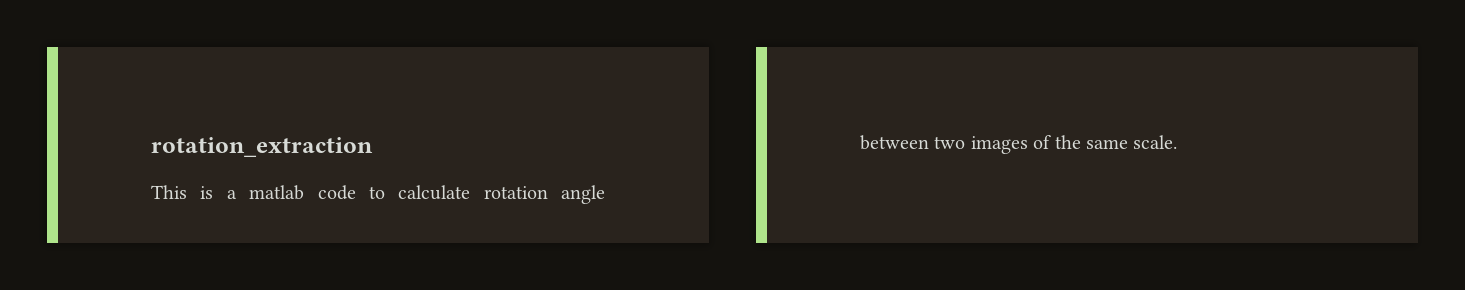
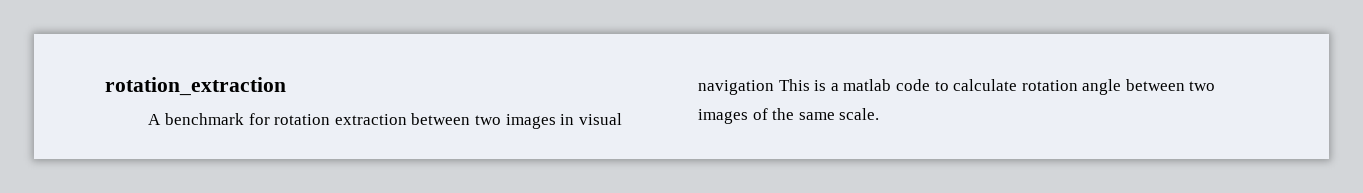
(373, 147) none -> [148,113,622,129] [698,80,774,95] A benchmark for rotation extraction between two images in visual navigation

